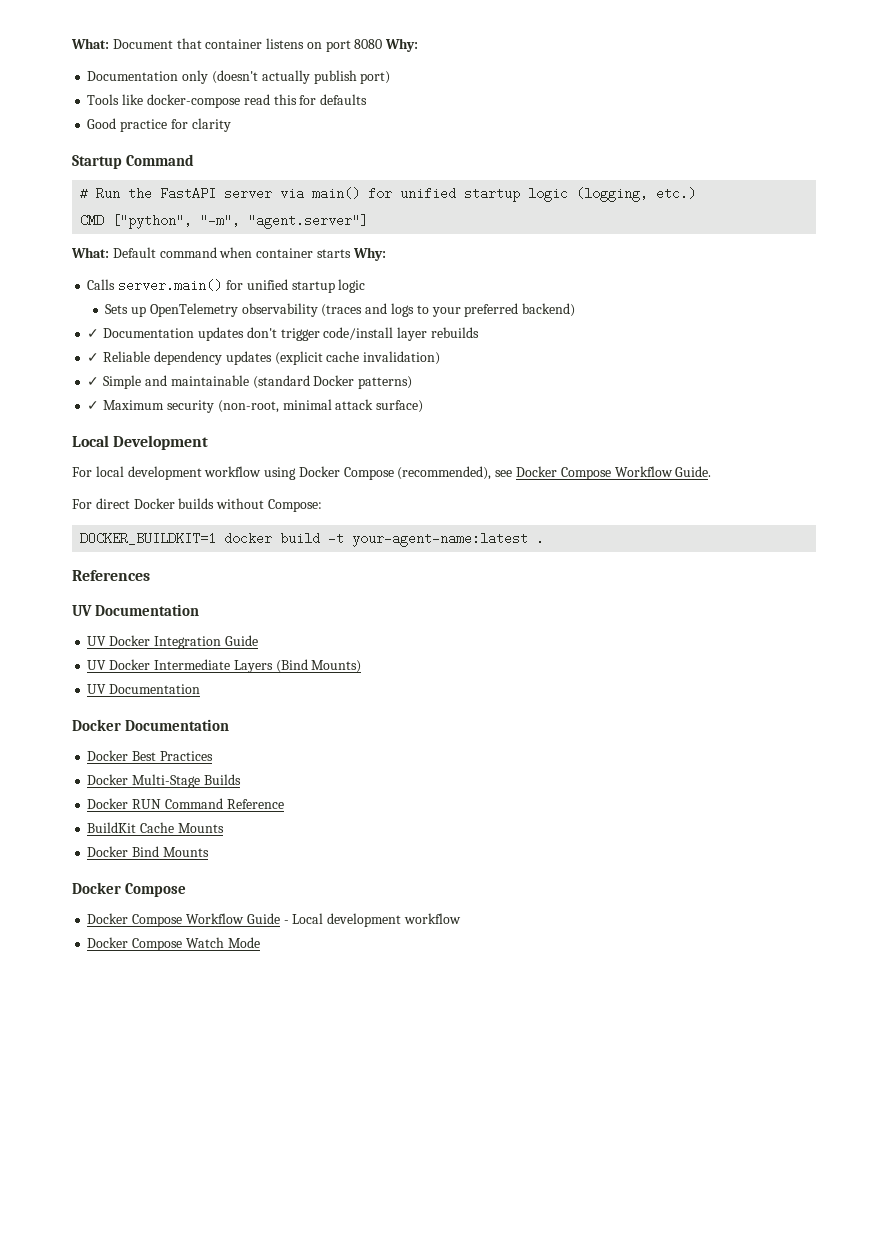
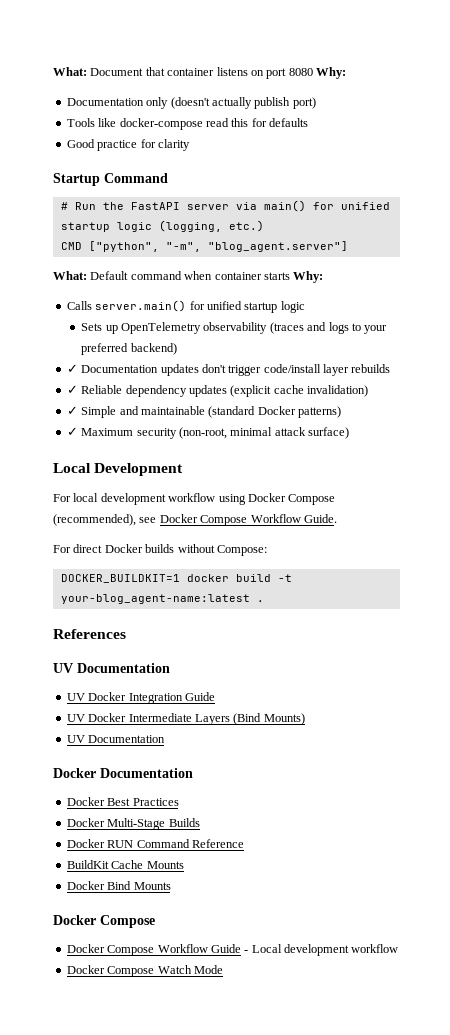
[248,214,369,229] "agent.server"] -> [207,241,348,252] "blog_agent.server"]
[352,532,529,547] your-agent-name:latest -> [60,594,250,604] your-blog_agent-name:latest

